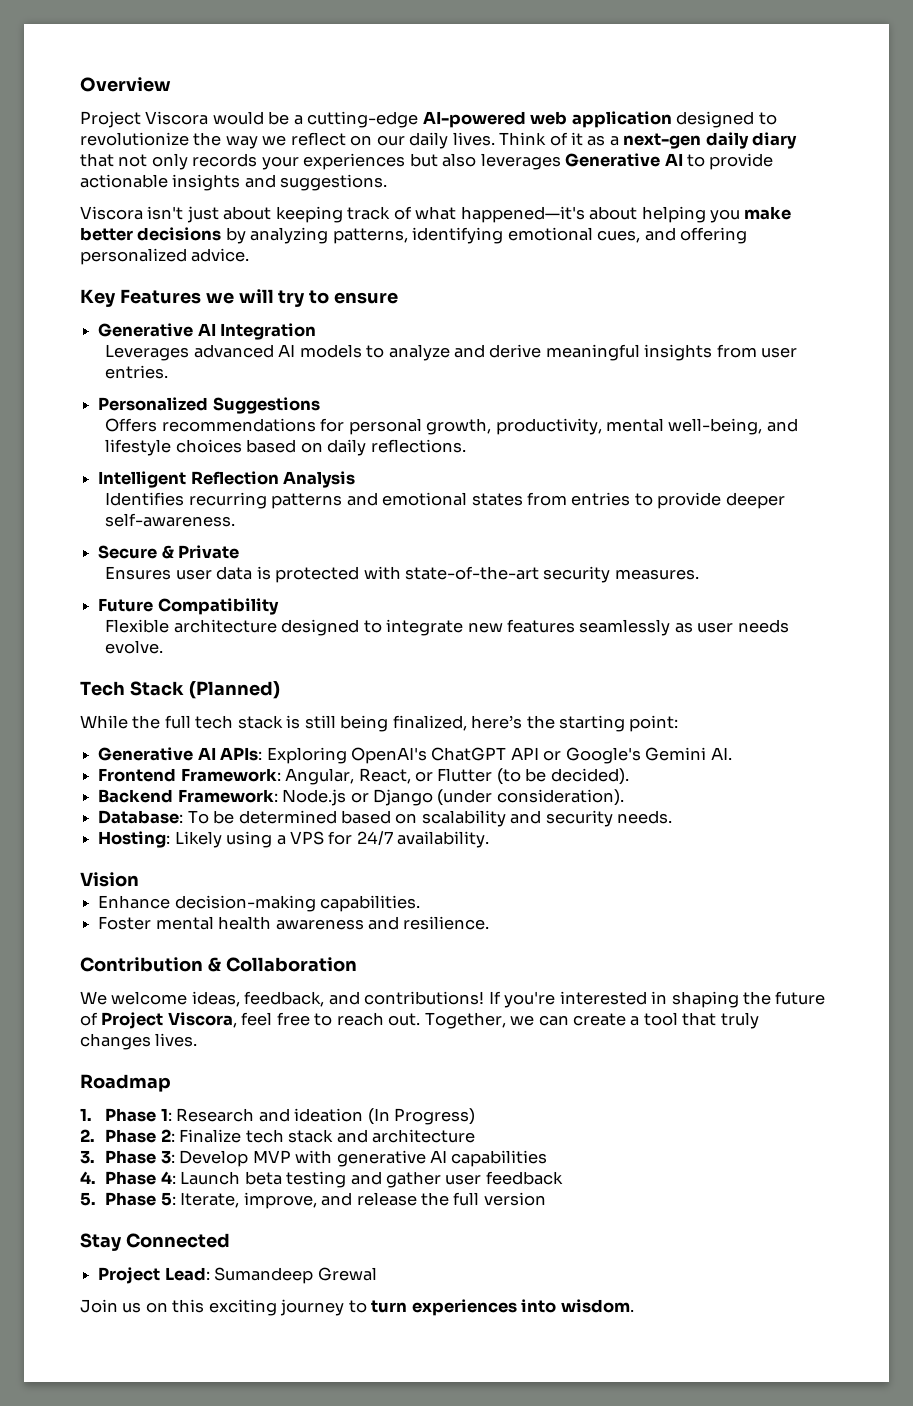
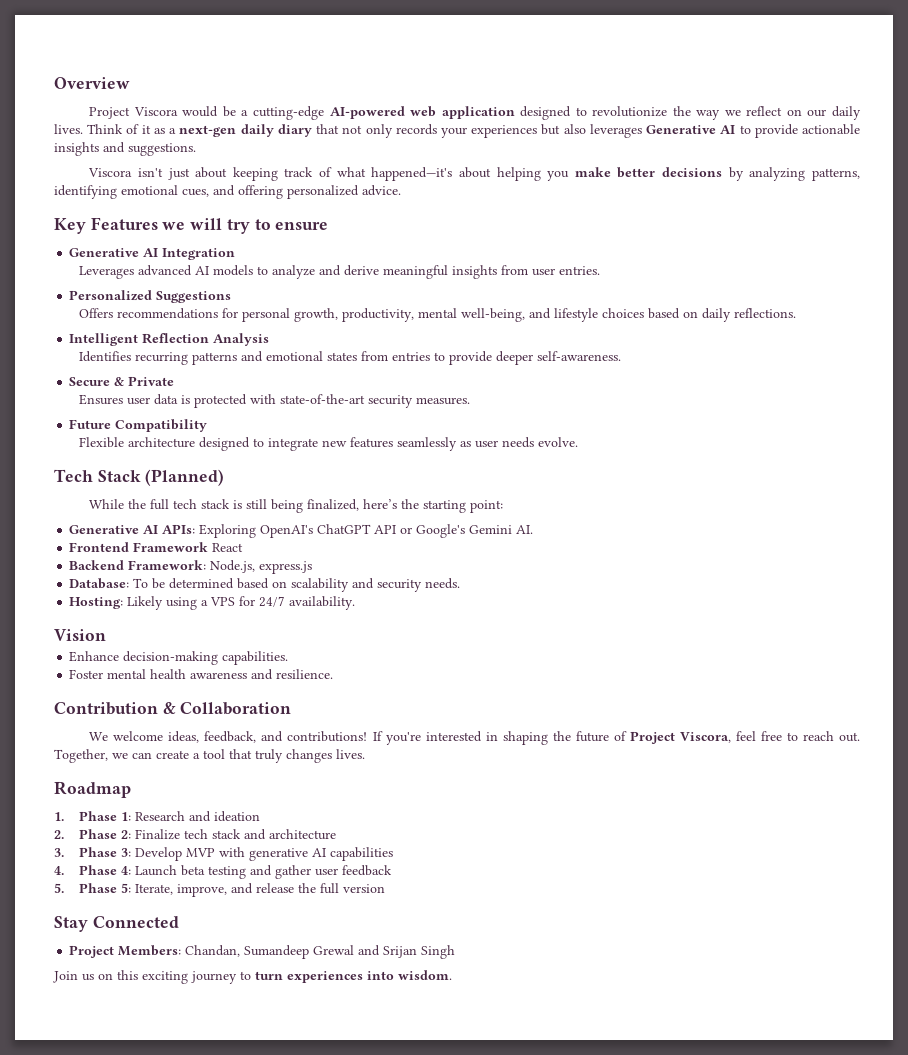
[180,768,629,785] [98,789,624,806] Framework: Angular, React, or Flutter (to be decided). // Backend Framework: Node.js or Django (under consideration). -> [133,542,244,552] [69,560,313,574] Framework React // Backend Framework: Node.js, express.js
[367,1108,476,1125] (In Progress) -> (261, 816) none
[164,1267,210,1281] Lead: -> [118,945,241,957] Members: Chandan,
(377, 1274) none -> [358,945,456,959] and Srijan Singh

